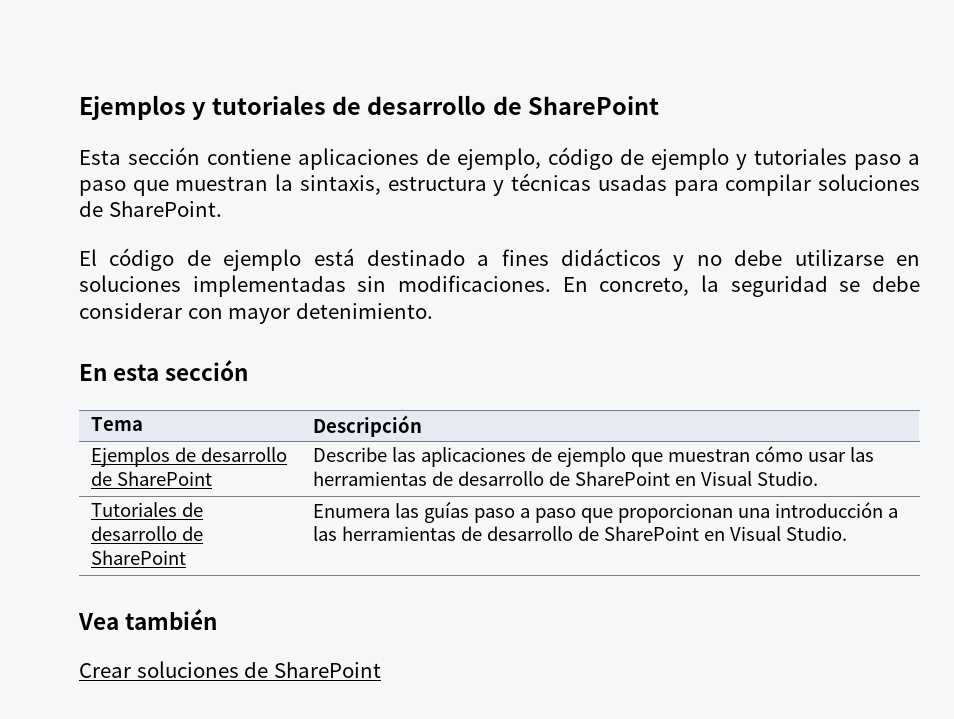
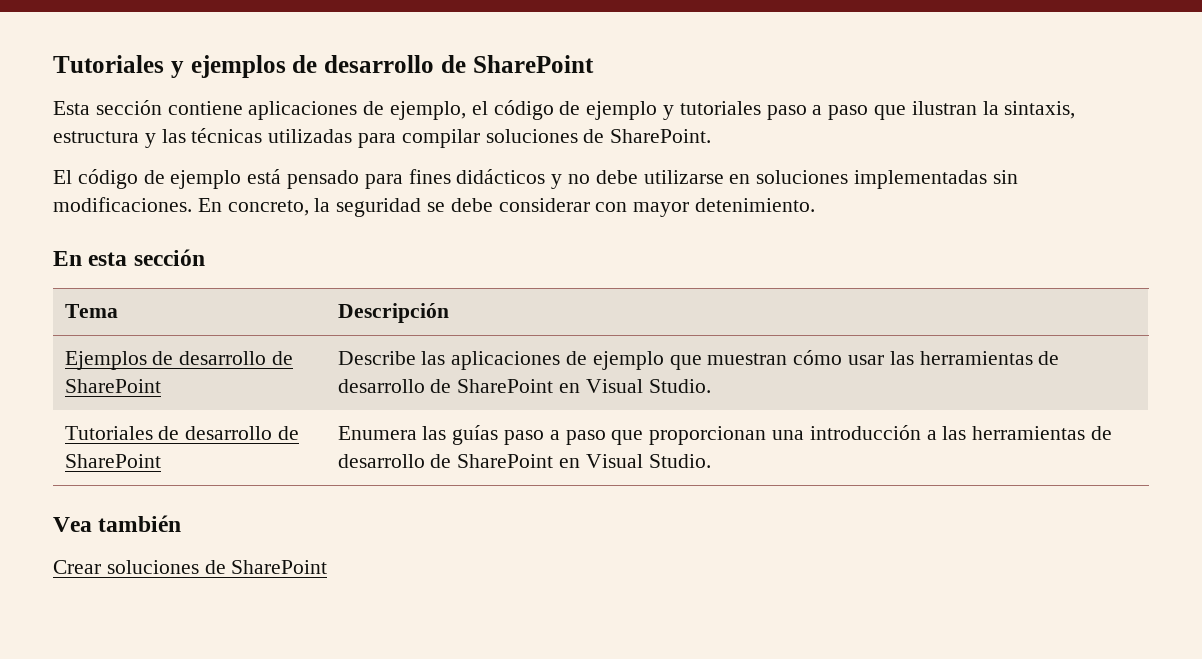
[79,95,326,120] Ejemplos y tutoriales -> [53,55,286,78] Tutoriales y ejemplos
(541, 159) none -> [471,101,488,115] el
[175,176,269,191] muestran -> [911,101,977,115] ilustran
[511,173,667,191] técnicas usadas -> [161,128,353,143] las técnicas utilizadas
[366,250,490,266] destinado a -> [287,170,403,189] pensado para

